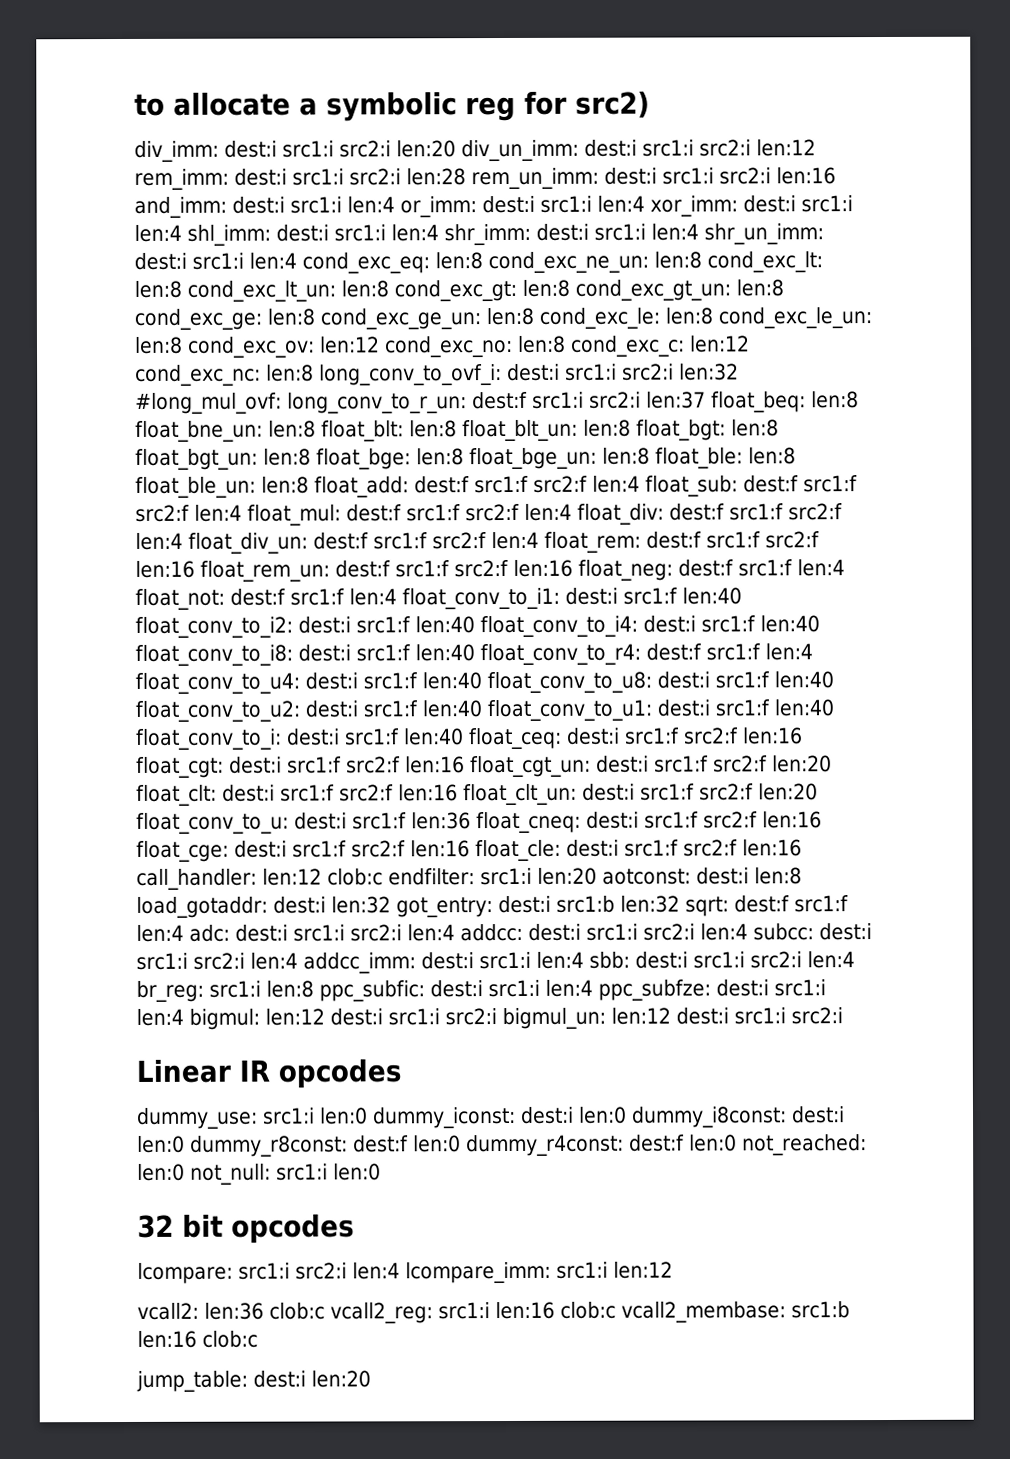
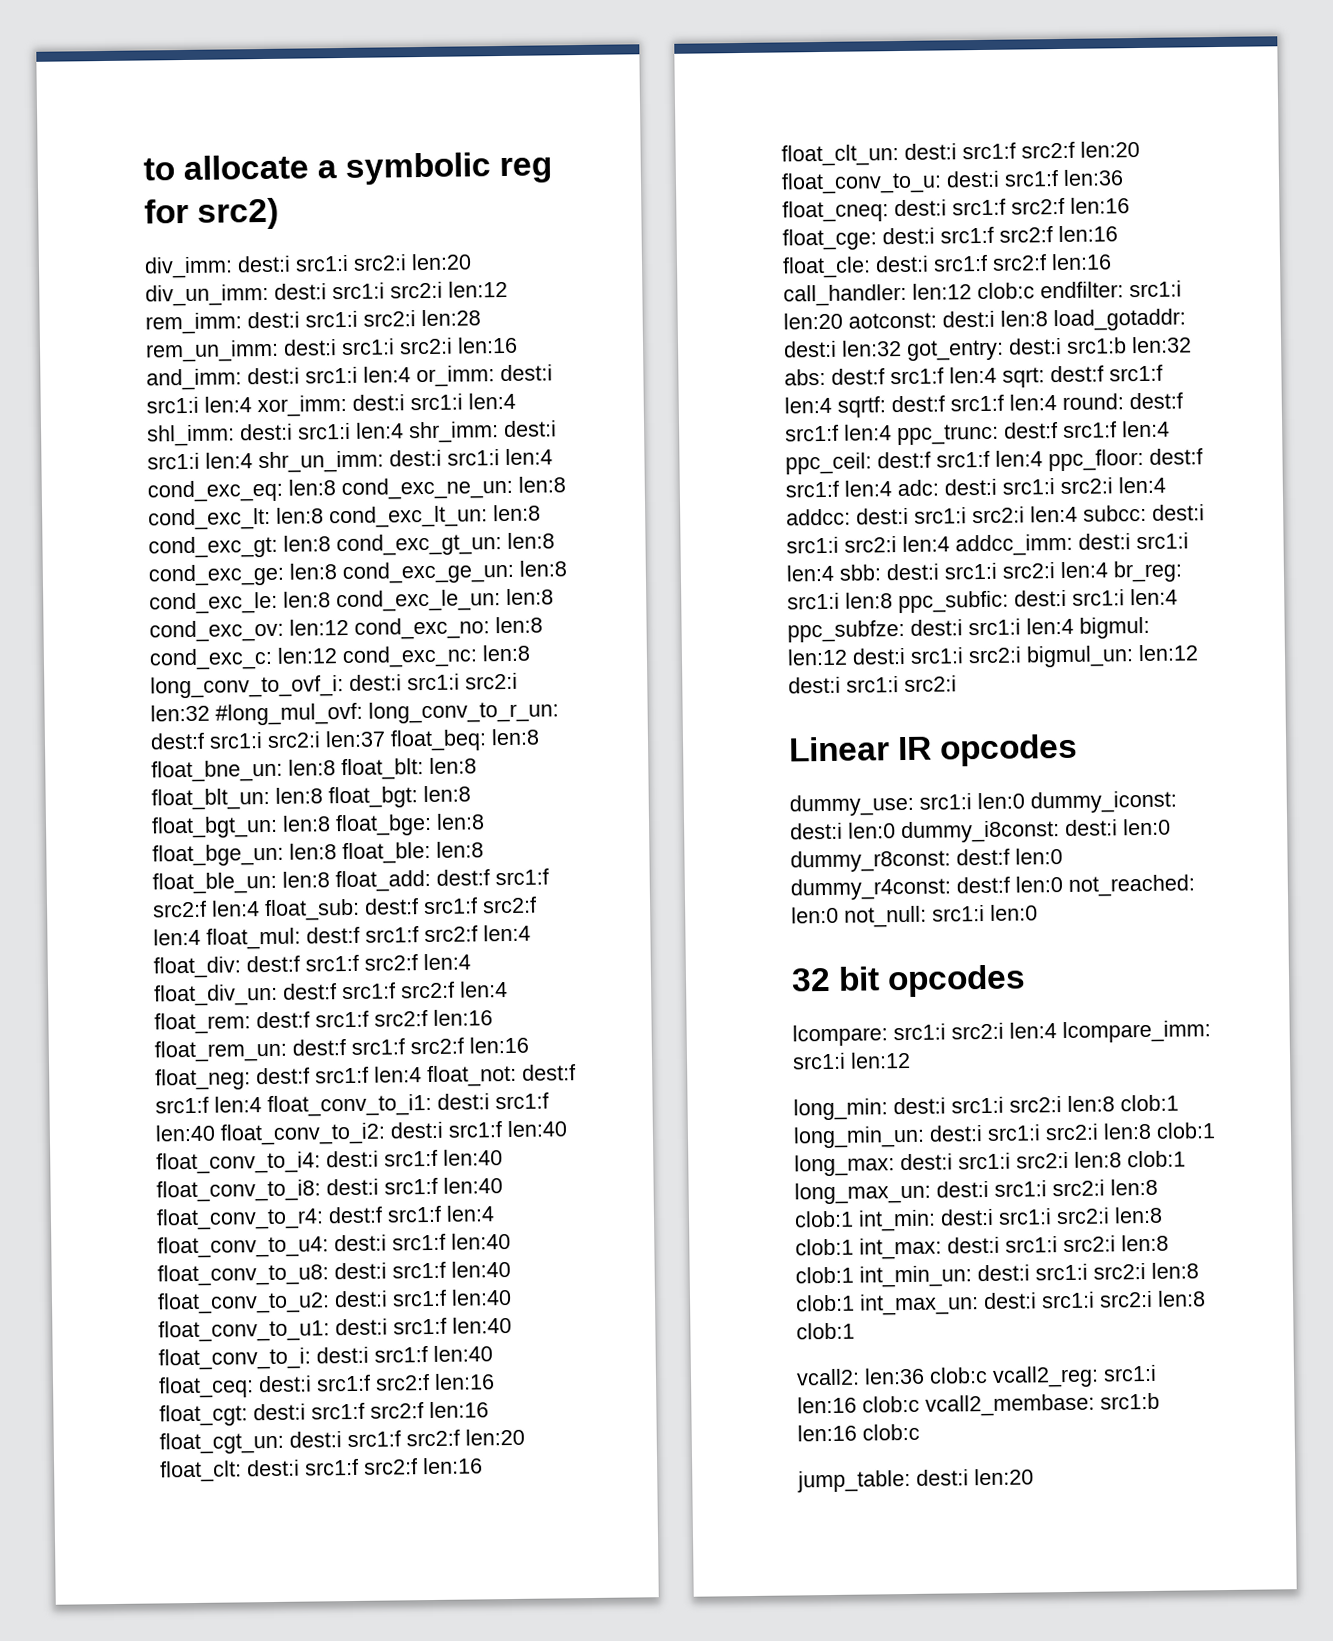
[684,896,729,917] sqrt: -> [784,364,1163,388] [784,392,1183,418] [785,420,1170,446] [785,448,1144,475] abs: dest:f src1:f len:4 sqrt: dest:f src1:f len:4 sqrtf: dest:f src1:f len:4 round: dest:f src1:f len:4 ppc_trunc: dest:f src1:f len:4 ppc_ceil: dest:f src1:f len:4 ppc_floor:
(673, 1270) none -> [793,1094,1179,1121] [793,1122,1216,1149] [794,1150,1186,1177] [794,1178,1158,1205] [794,1206,1163,1232] [795,1234,1169,1260] [795,1262,1199,1288] [795,1290,1206,1316] [796,1322,855,1340] // long_min: dest:i src1:i src2:i len:8 clob:1 long_min_un: dest:i src1:i src2:i len:8 clob:1 long_max: dest:i src1:i src2:i len:8 clob:1 long_max_un: dest:i src1:i src2:i len:8 clob:1 int_min: dest:i src1:i src2:i len:8 clob:1 int_max: dest:i src1:i src2:i len:8 clob:1 int_min_un: dest:i src1:i src2:i len:8 clob:1 int_max_un: dest:i src1:i src2:i len:8 clob:1

